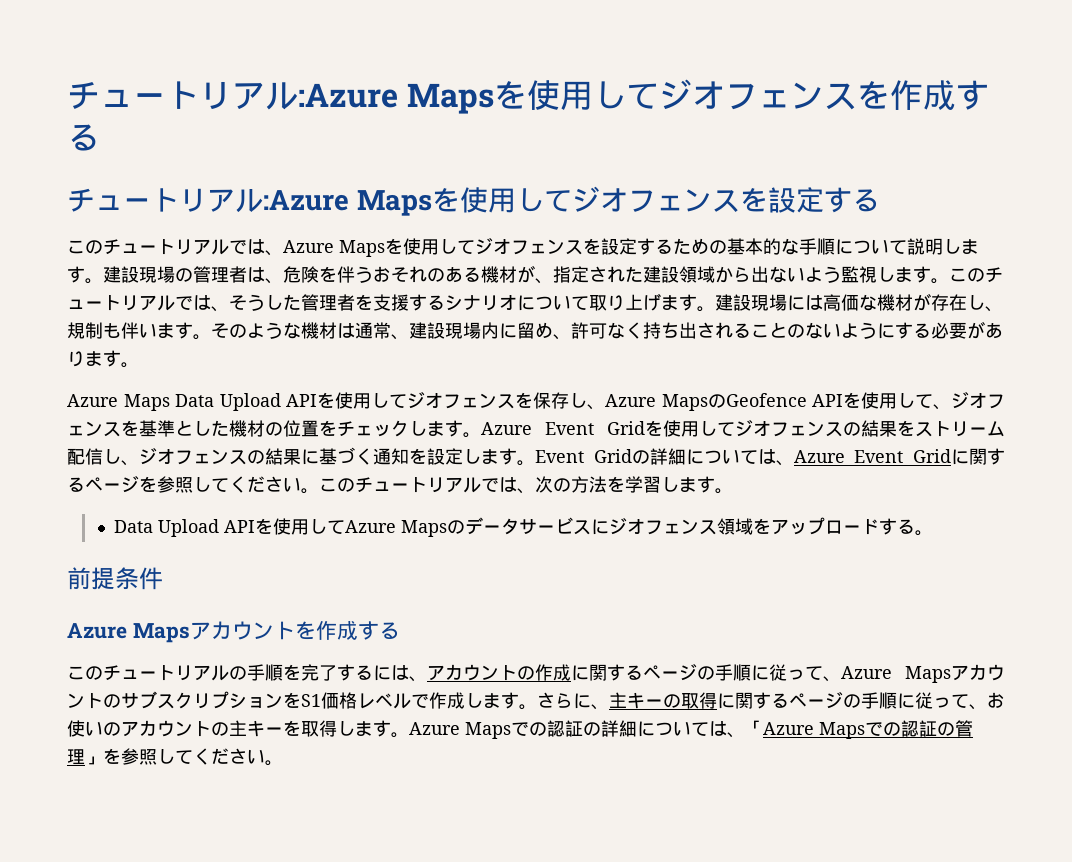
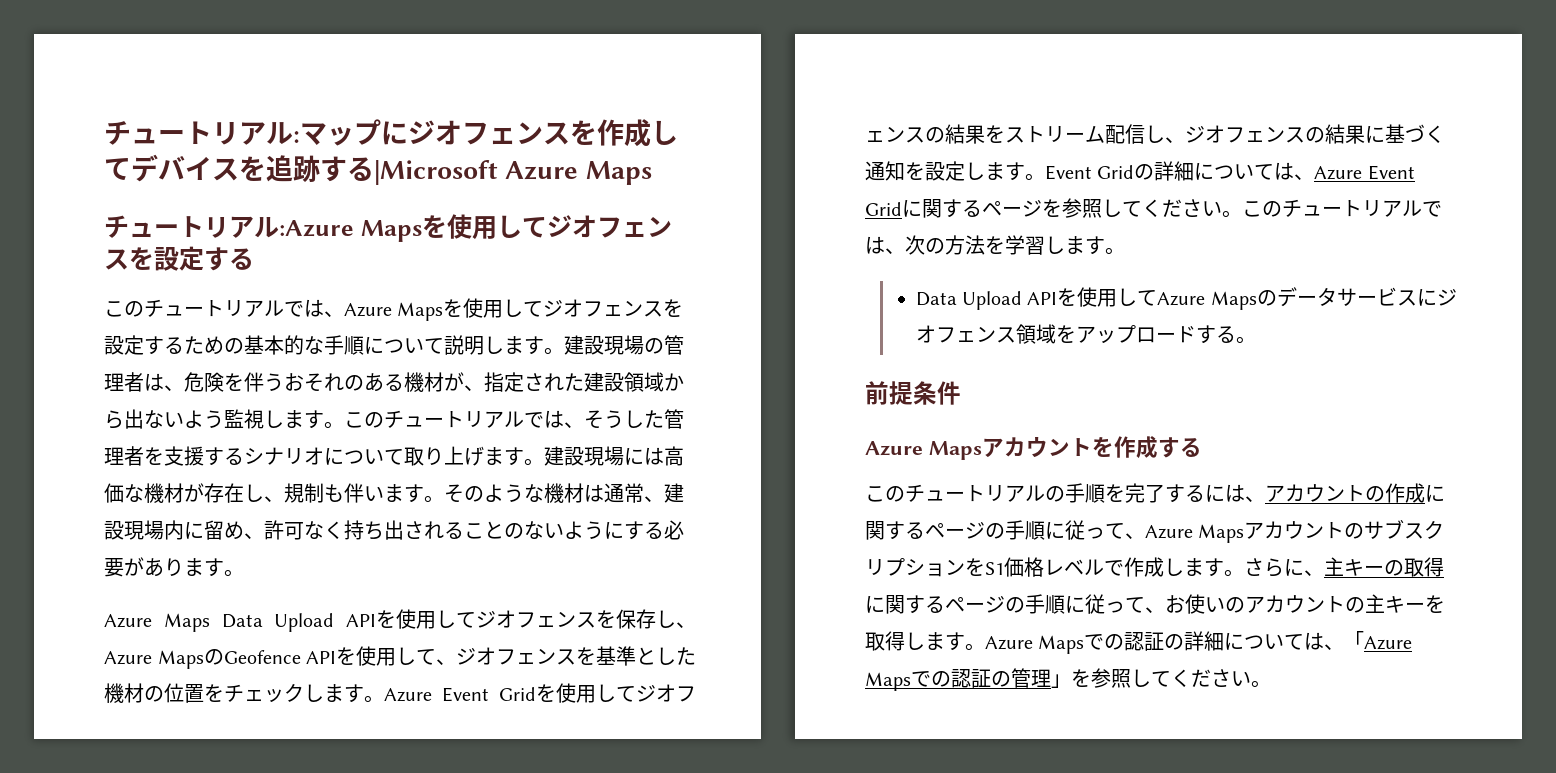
[67,80,659,114] チュートリアル:Azure Mapsを使用して -> [104,119,408,146] チュートリアル:マップに
[955,80,989,110] [67,124,100,151] する -> [651,120,678,145] [104,154,652,185] してデバイスを追跡する|Microsoft Azure Maps

